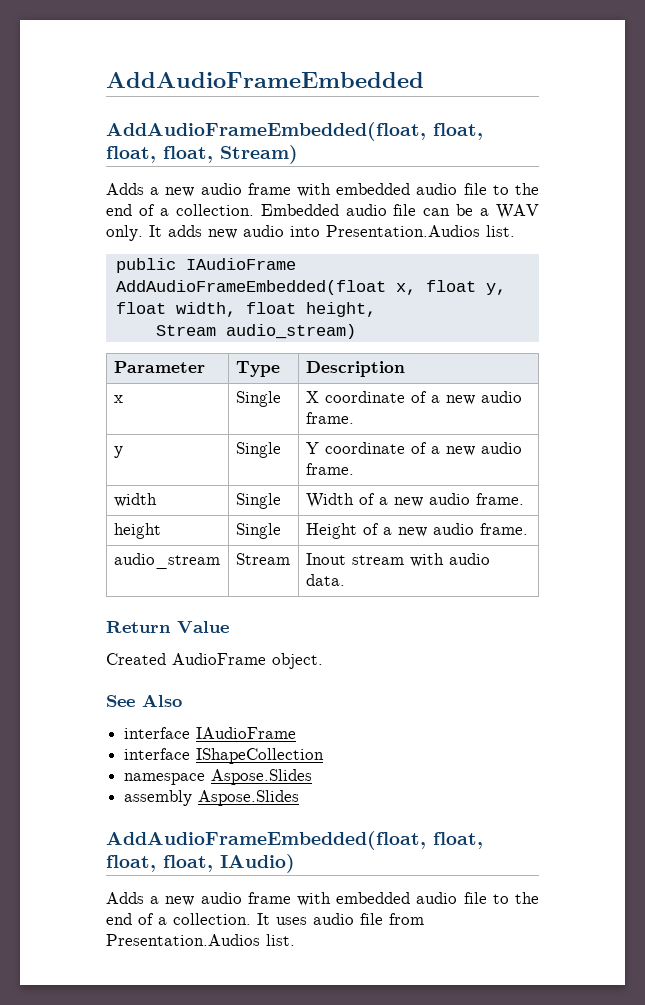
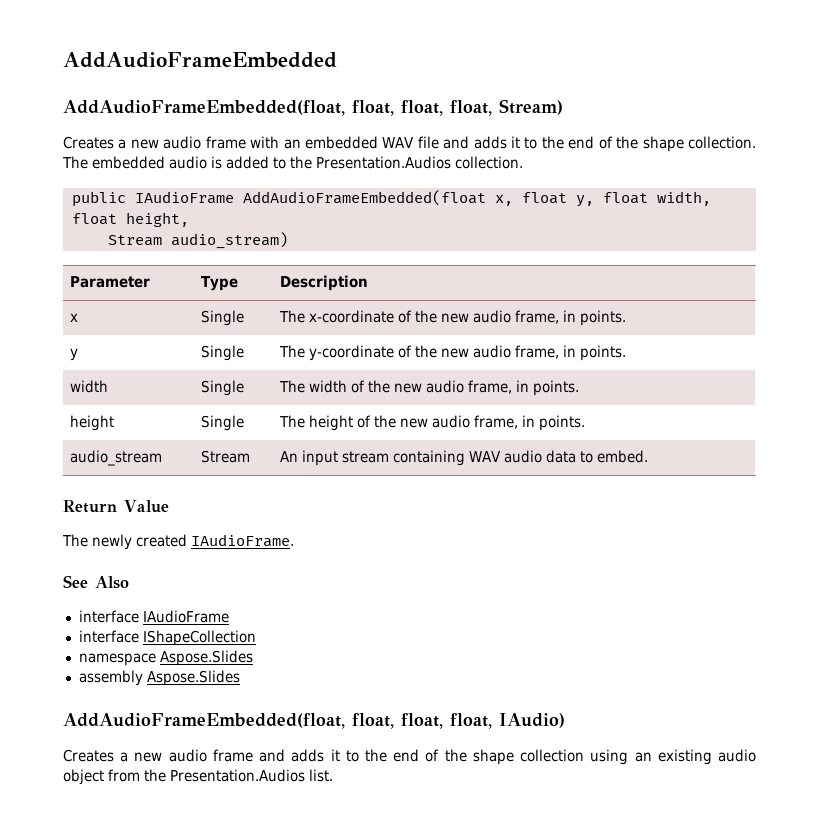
[106,183,539,197] [106,204,539,219] [106,225,515,241] Adds a new audio frame with embedded audio file to the end of a collection. Embedded audio file can be a WAV only. It adds new audio into Presentation.Audios list. -> [63,136,756,152] [62,156,523,169] Creates a new audio frame with an embedded WAV file and adds it to the end of the shape collection. The embedded audio is added to the Presentation.Audios collection.
[305,391,522,405] [305,412,354,424] [113,446,123,458] [235,442,281,458] [305,442,522,456] [305,463,354,475] [113,493,157,507] [235,493,281,509] [305,493,524,508] [113,523,161,539] [235,523,281,539] [305,523,528,539] [113,553,220,569] [235,553,290,565] [305,553,490,567] [305,574,345,586] [106,621,229,633] [106,653,323,669] X coordinate of a new audio frame. // y | Single | Y coordinate of a new audio frame. // width | Single | Width of a new audio frame. // height | Single | Height of a new audio frame. // audio_stream | Stream | Inout stream with audio data. // Return Value // Created AudioFrame object. -> [279,310,627,326] [70,348,79,361] [201,345,245,361] [279,345,627,361] [70,380,109,393] [201,380,245,396] [279,380,580,396] [70,415,115,431] [201,415,245,431] [279,415,586,431] [70,450,163,466] [201,450,251,463] [280,450,649,466] [63,500,169,513] [62,534,294,550] The x-coordinate of the new audio frame, in points. // y | Single | The y-coordinate of the new audio frame, in points. // width | Single | The width of the new audio frame, in points. // height | Single | The height of the new audio frame, in points. // audio_stream | Stream | An input stream containing WAV audio data to embed. // Return Value // The newly created IAudioFrame.
[106,892,539,906] [106,913,424,925] Adds a new audio frame with embedded audio file to the end of a collection. It uses audio file from -> [63,749,756,765] [63,769,166,785] Creates a new audio frame and adds it to the end of the shape collection using an existing audio object from the

